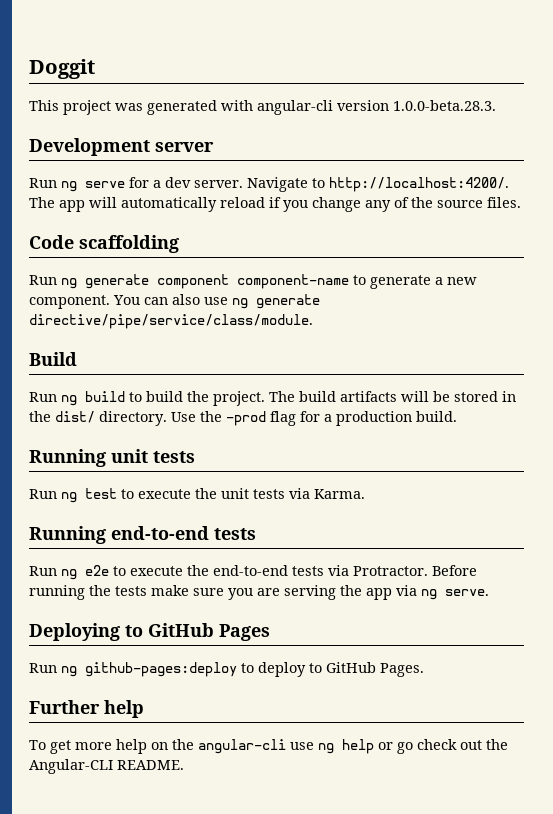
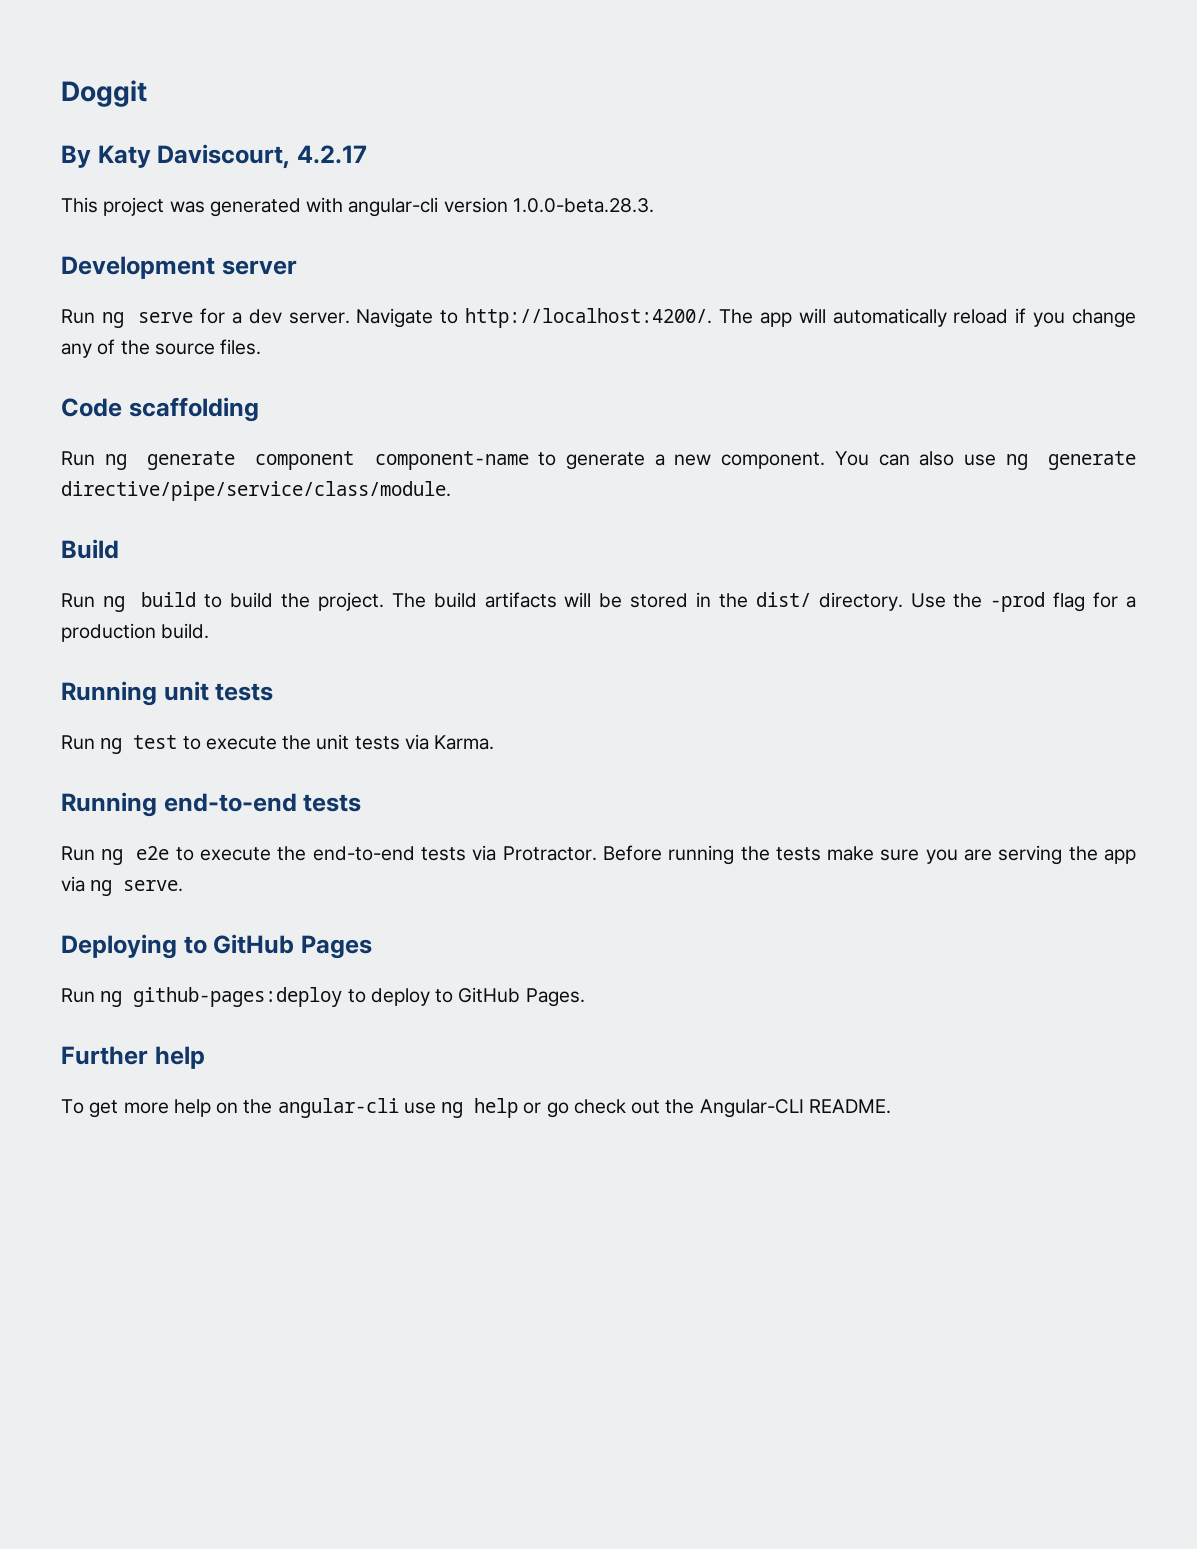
(95, 69) none -> [61,144,367,169] // By Katy Daviscourt, 4.2.17

